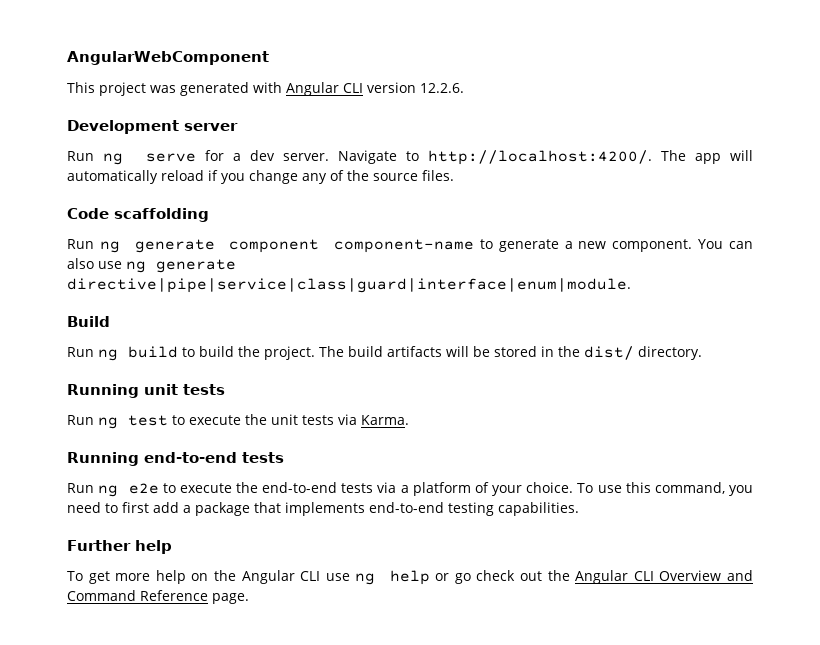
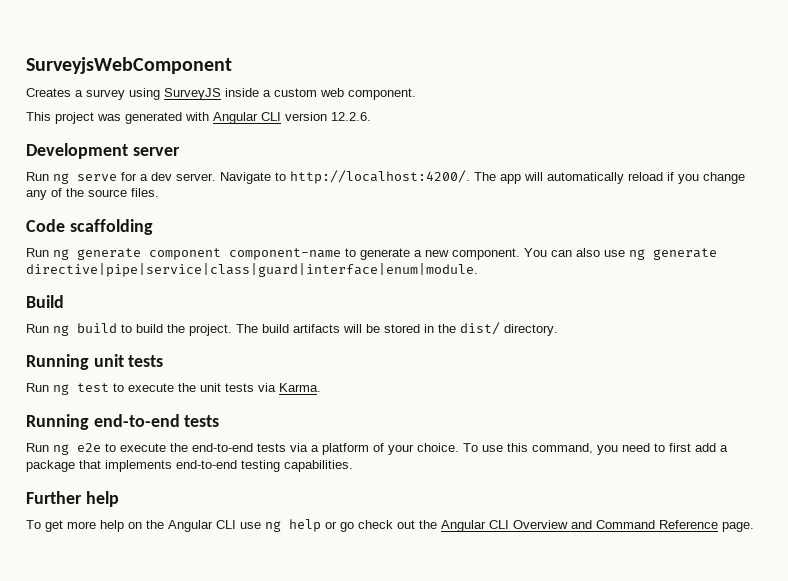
[67,51,269,65] AngularWebComponent -> [26,57,232,74] [26,88,416,100] SurveyjsWebComponent // Creates a survey using SurveyJS inside a custom web component.

